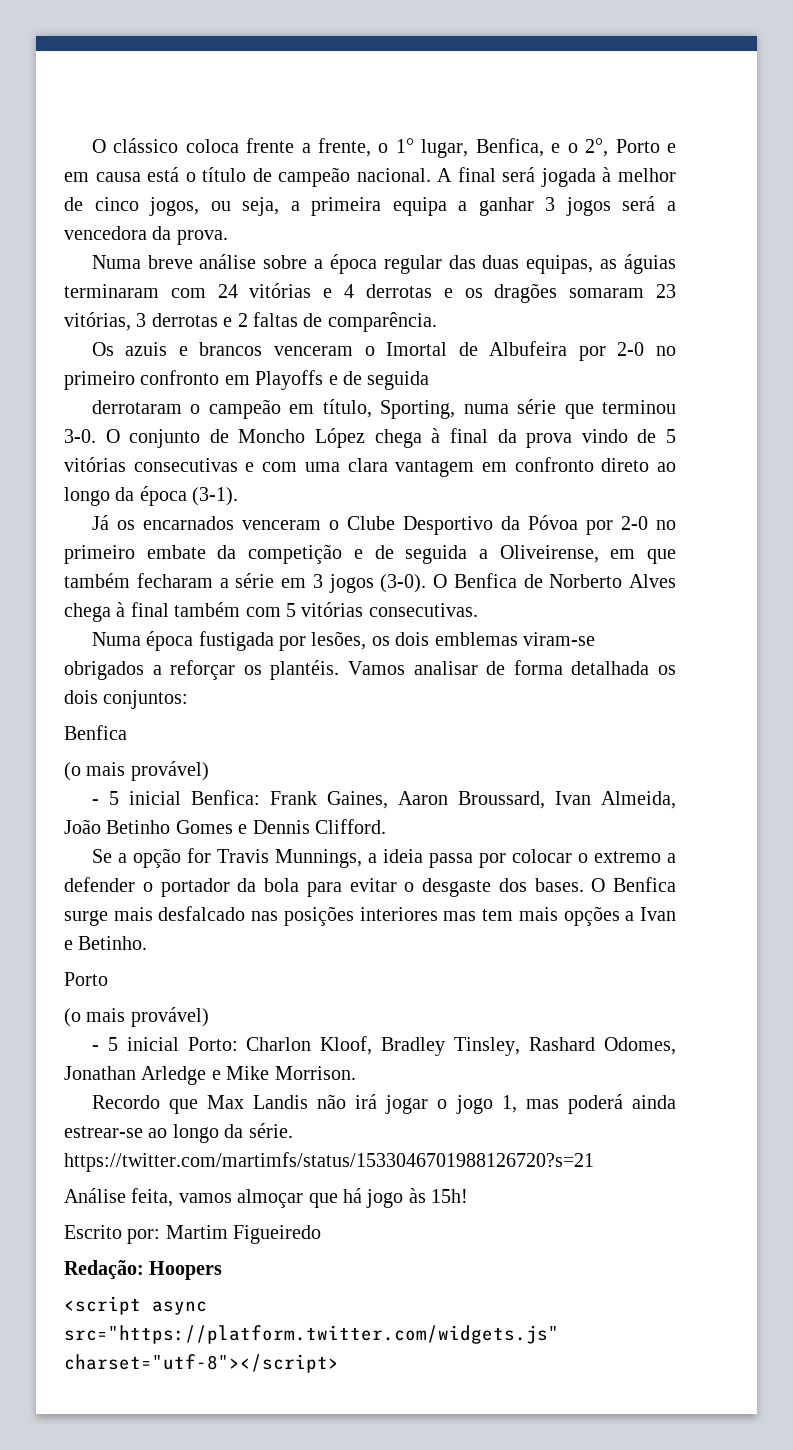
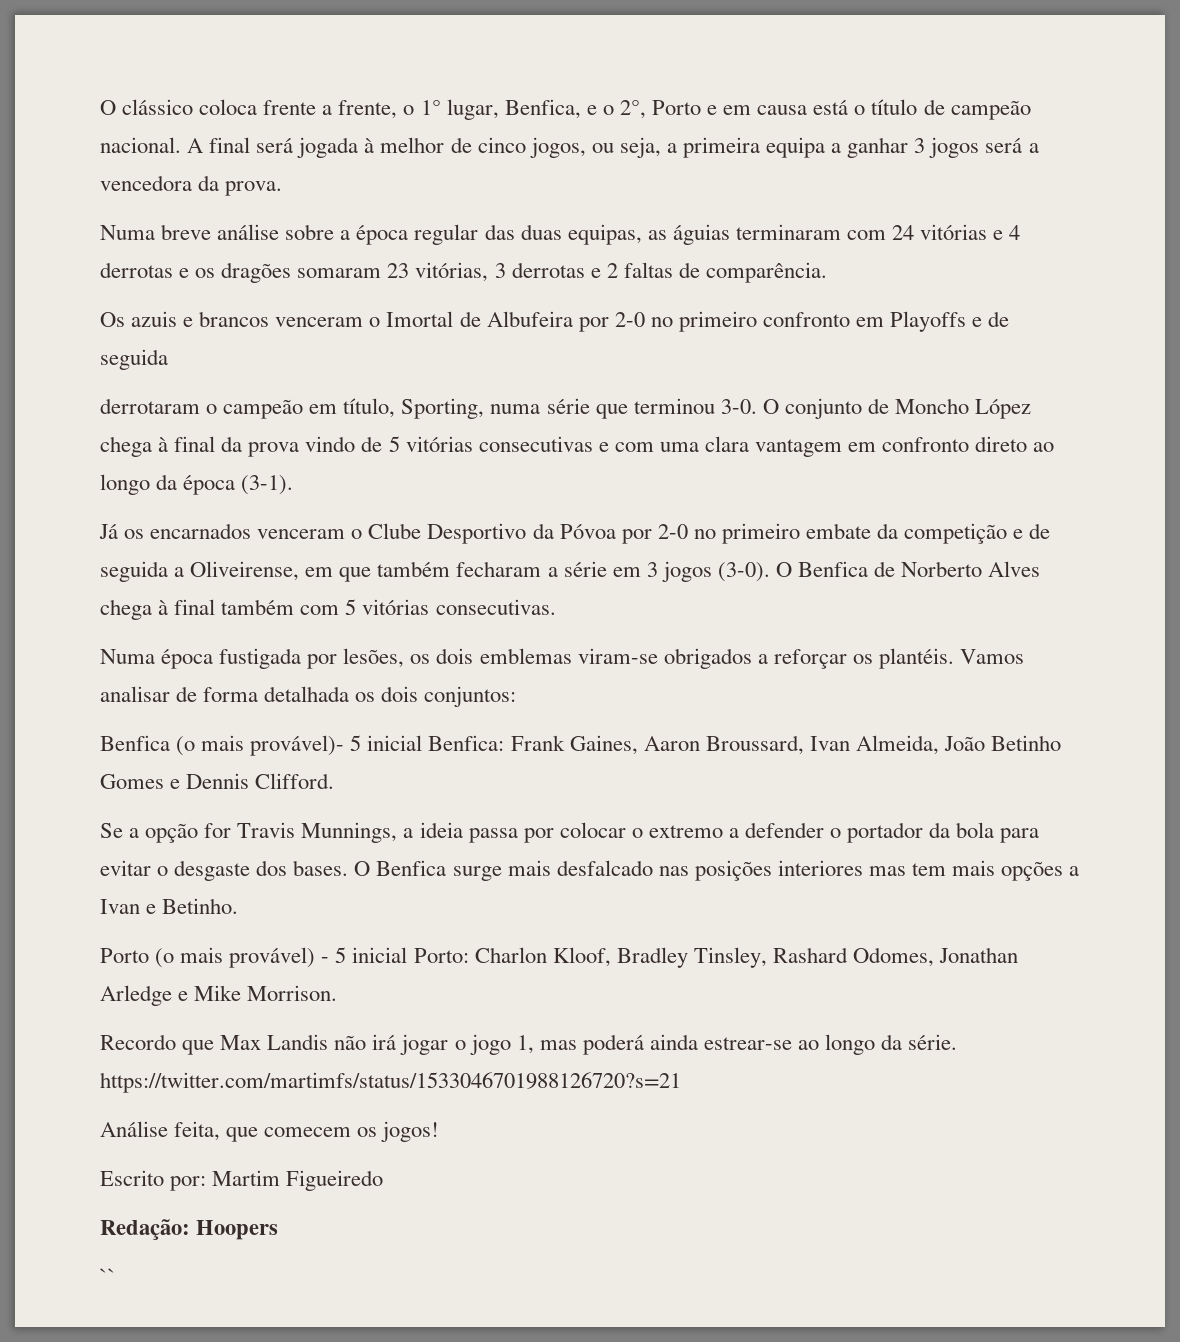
[64,761,209,781] [91,799,99,805] // (o mais provável) // - -> [176,735,345,756] (o mais provável)-
[64,1007,209,1027] // (o mais provável) // -> [155,947,316,968] (o mais provável)
[178,1188,469,1208] vamos almoçar que há jogo às 15h! -> [226,1121,440,1142] que comecem os jogos!
[64,1296,207,1315] [64,1325,559,1344] [64,1354,339,1373] <script async src="https://platform.twitter.com/widgets.js" charset="utf-8"></script> -> [100,1268,116,1284] ``

